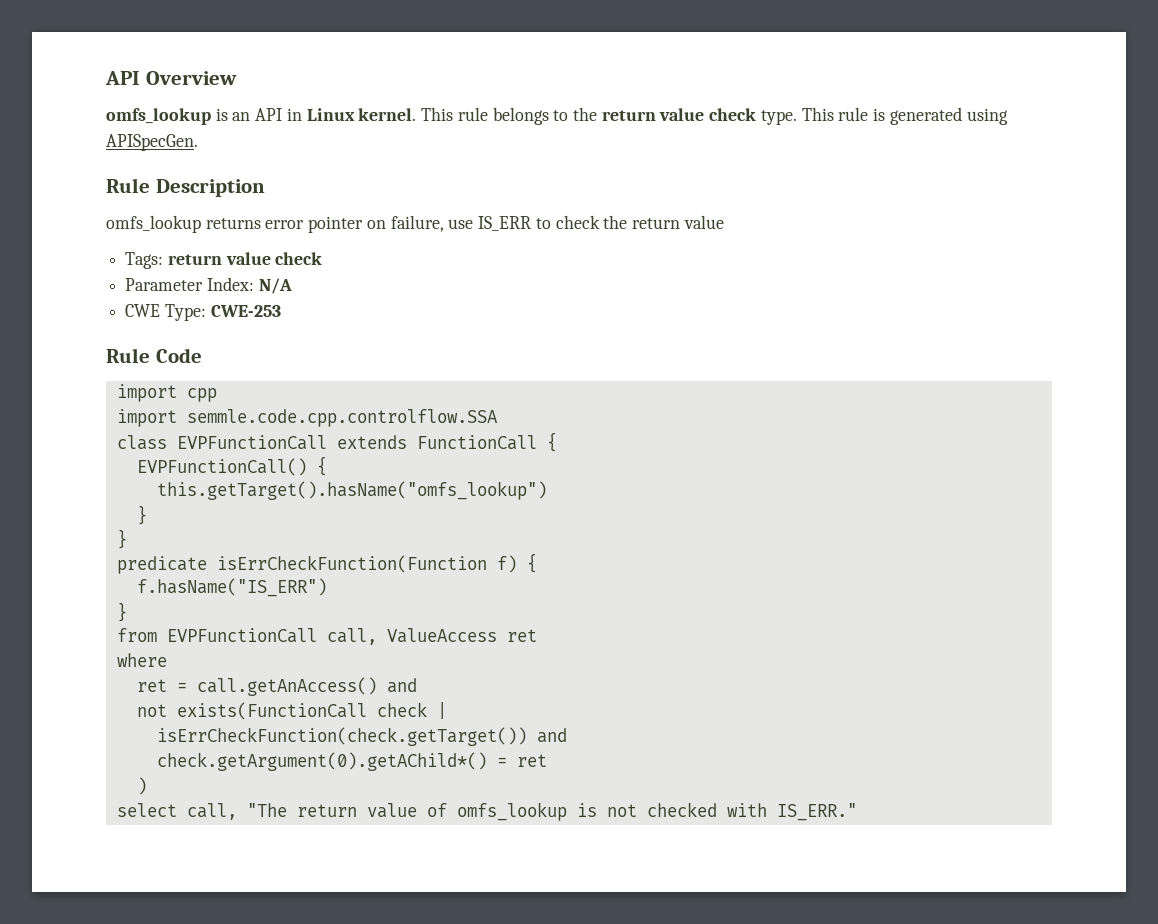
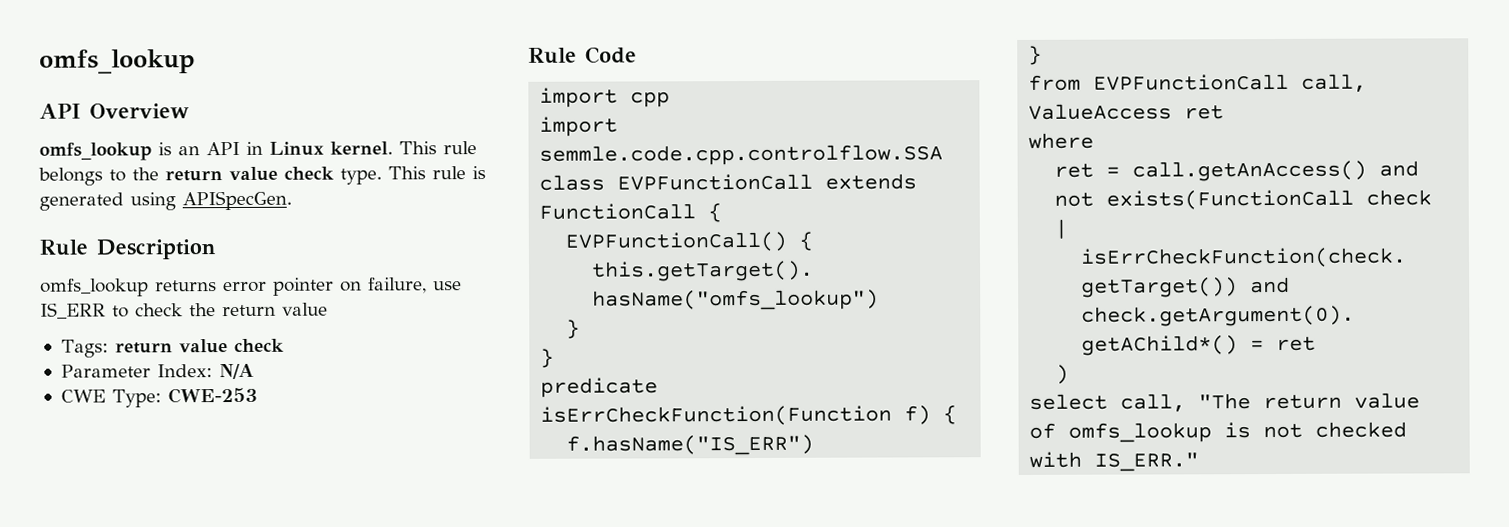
(105, 78) none -> [39,49,196,74] omfs_lookup //

